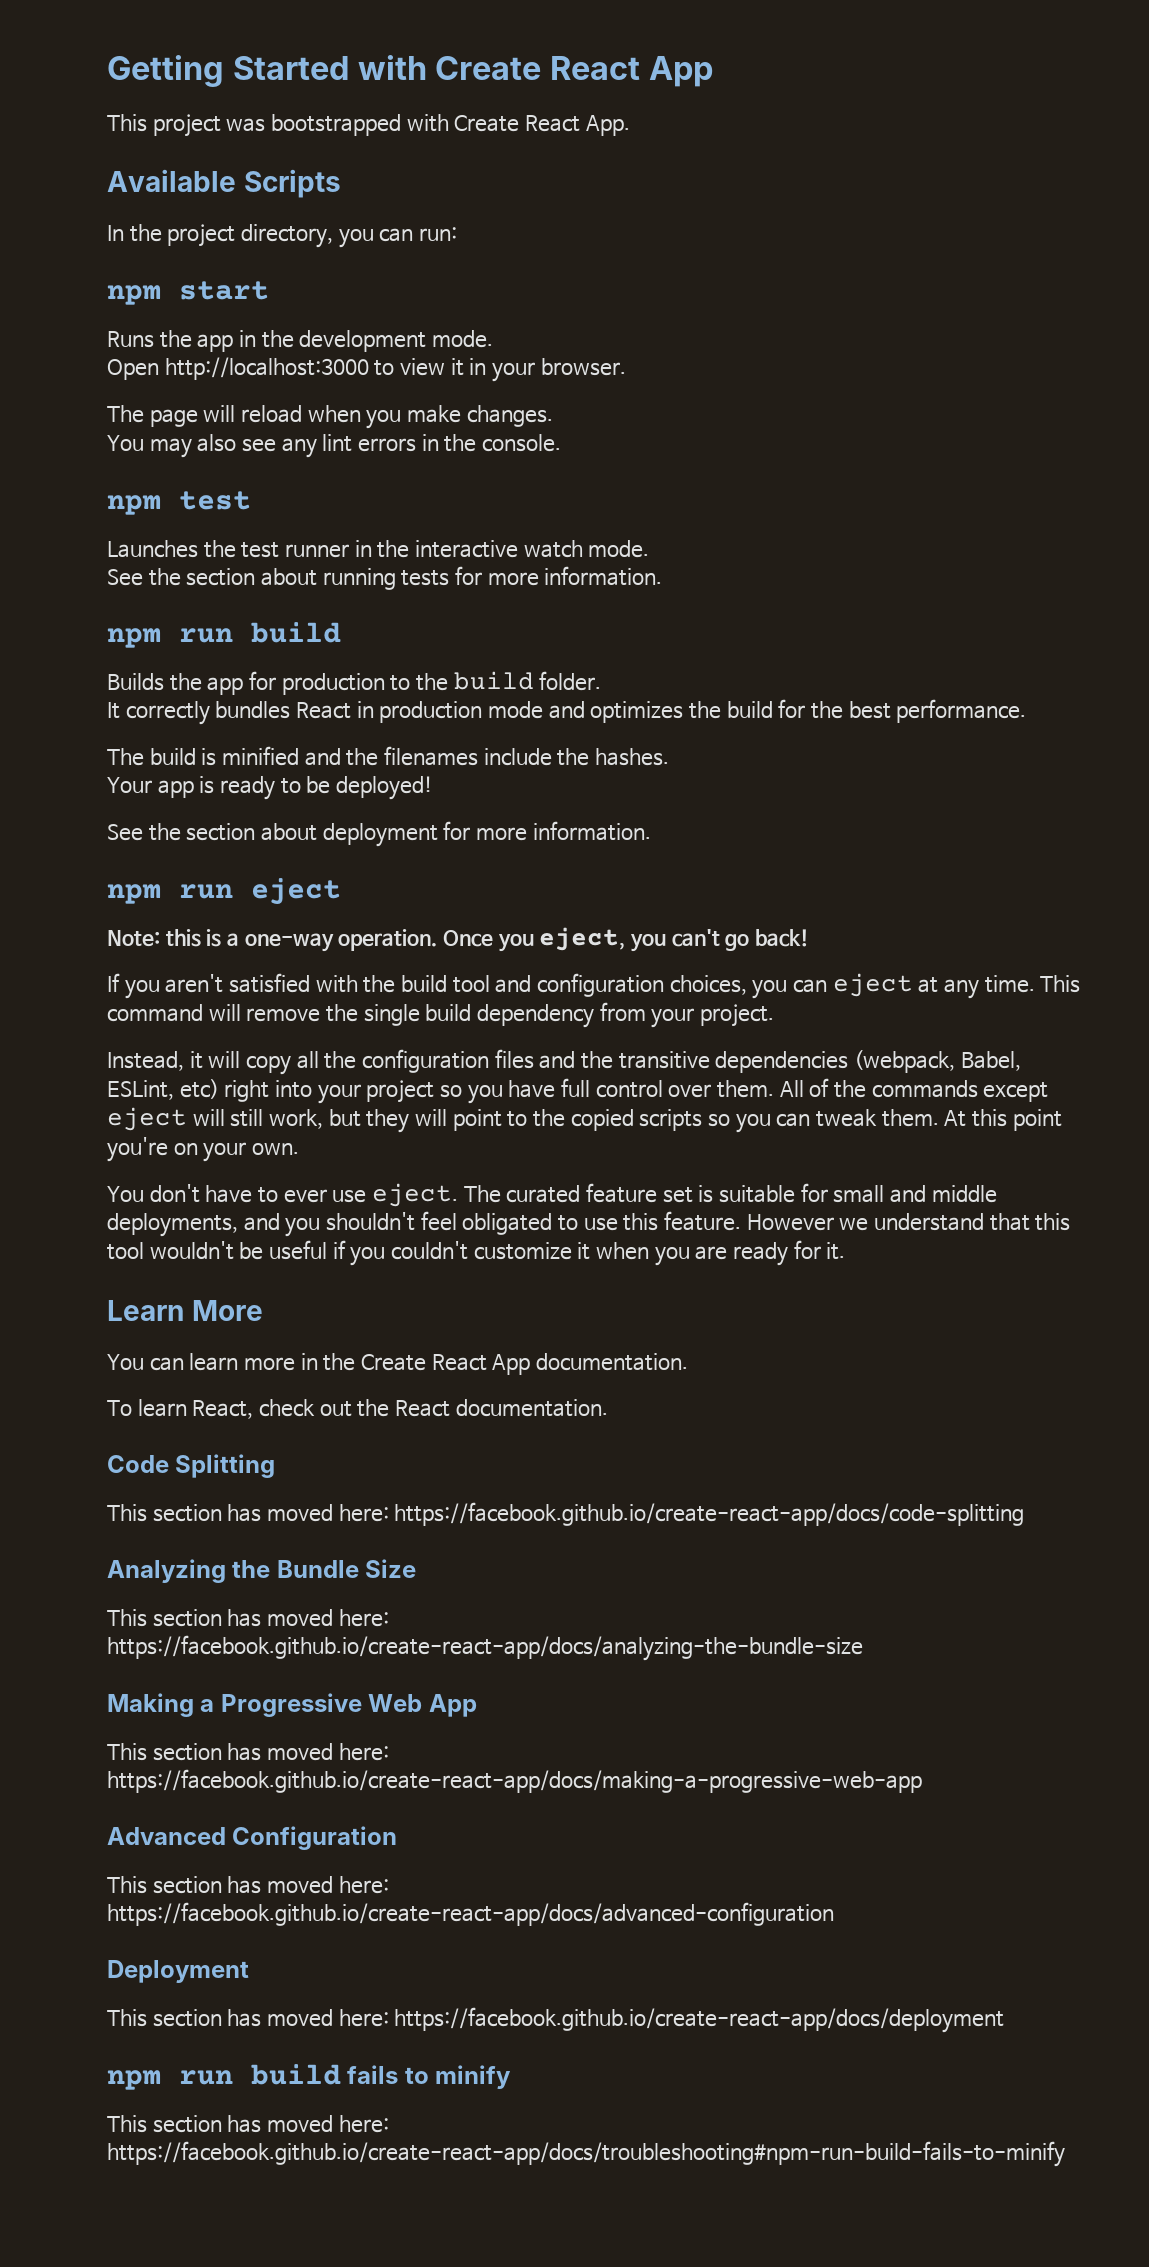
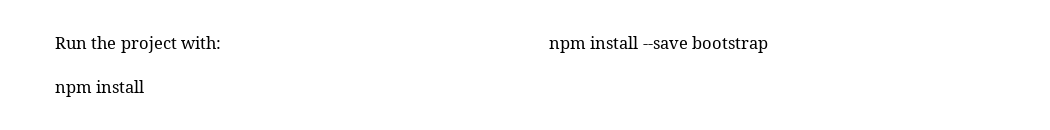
[107,55,713,87] [107,114,630,137] [107,169,341,198] [107,224,457,248] [107,281,269,305] [107,330,494,352] [107,357,626,382] [107,405,553,429] [107,434,561,458] [107,491,251,515] [107,540,650,558] [107,566,663,590] [107,622,341,648] [107,671,602,695] [107,699,1027,725] [107,746,669,766] [107,776,433,800] [107,821,651,847] [107,878,341,905] [107,927,810,952] [107,973,1081,999] [107,1002,774,1028] [107,1049,1021,1075] [107,1078,1049,1104] [107,1107,1062,1133] [107,1137,299,1162] [107,1183,997,1207] [107,1211,1071,1237] [107,1240,846,1266] [107,1300,263,1321] [107,1353,688,1375] [107,1399,608,1419] [107,1454,276,1478] [107,1502,1025,1526] [107,1559,417,1583] [107,1609,389,1627] [107,1635,863,1661] [107,1693,477,1717] [107,1743,389,1761] [107,1769,922,1793] [107,1826,398,1850] [107,1876,389,1894] [107,1902,834,1926] [107,1960,249,1983] [107,2007,1005,2033] [107,2064,512,2090] [107,2115,389,2133] [107,2141,1065,2167] Getting Started with Create React App // This project was bootstrapped with Create React App. // Available Scripts // In the project directory, you can run: // npm start // Runs the app in the development mode. // Open http://localhost:3000 to view it in your browser. // The page will reload when you make changes. // You may also see any lint errors in the console. // npm test // Launches the test runner in the interactive watch mode. // See the section about running tests for more information. // npm run build // Builds the app for production to the build folder. // It correctly bundles React in production mode and optimizes the build for the best performance. // The build is minified and the filenames include the hashes. // Your app is ready to be deployed! // See the section about deployment for more information. // npm run eject // Note: this is a one-way operation. Once you eject, you can't go back! // If you aren't satisfied with the build tool and configuration choices, you can eject at any time. This command will remove the single build dependency from your project. // Instead, it will copy all the configuration files and the transitive dependencies (webpack, Babel, ESLint, etc) right into your project so you have full control over them. All of the commands except eject will still work, but they will point to the copied scripts so you can tweak them. At this point you're on your own. // You don't have to ever use eject. The curated feature set is suitable for small and middle deployments, and you shouldn't feel obligated to use this feature. However we understand that this tool wouldn't be useful if you couldn't customize it when you are ready for it. // Learn More // You can learn more in the Create React App documentation. // To learn React, check out the React documentation. // Code Splitting // This section has moved here: https://facebook.github.io/create-react-app/docs/code-splitting // Analyzing the Bundle Size // This section has moved here: https://facebook.github.io/create-react-app/docs/analyzing-the-bundle-size // Making a Progressive Web App // This section has moved here: https://facebook.github.io/create-react-app/docs/making-a-progressive-web-app // Advanced Configuration // This section has moved here: https://facebook.github.io/create-react-app/docs/advanced-configuration // Deployment // This section has moved here: https://facebook.github.io/create-react-app/docs/deployment // npm run build fails to minify // This section has moved here: https://facebook.github.io/create-react-app/docs/troubleshooting#npm-run-build-fails-to-minify -> [55,36,222,53] [55,80,145,97] [549,36,769,53] Run the project with: // npm install // npm install --save bootstrap

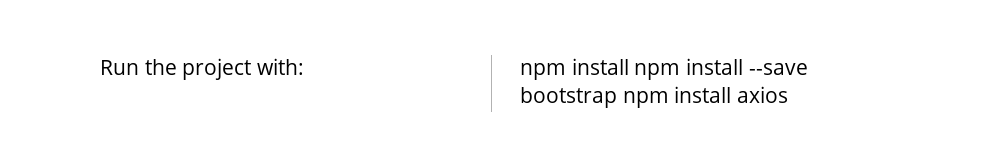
(145, 86) // -> (629, 66) none
(769, 44) none -> [622,86,789,108] npm install axios

